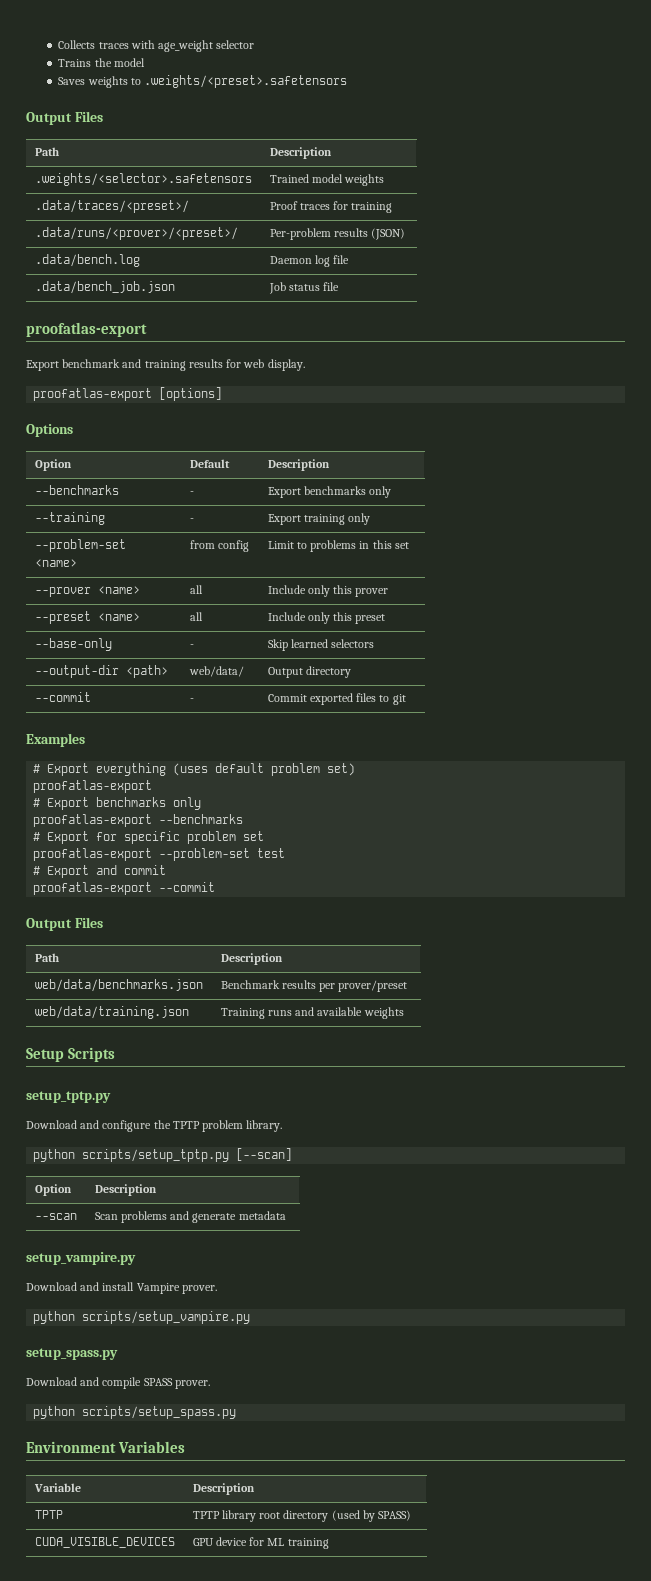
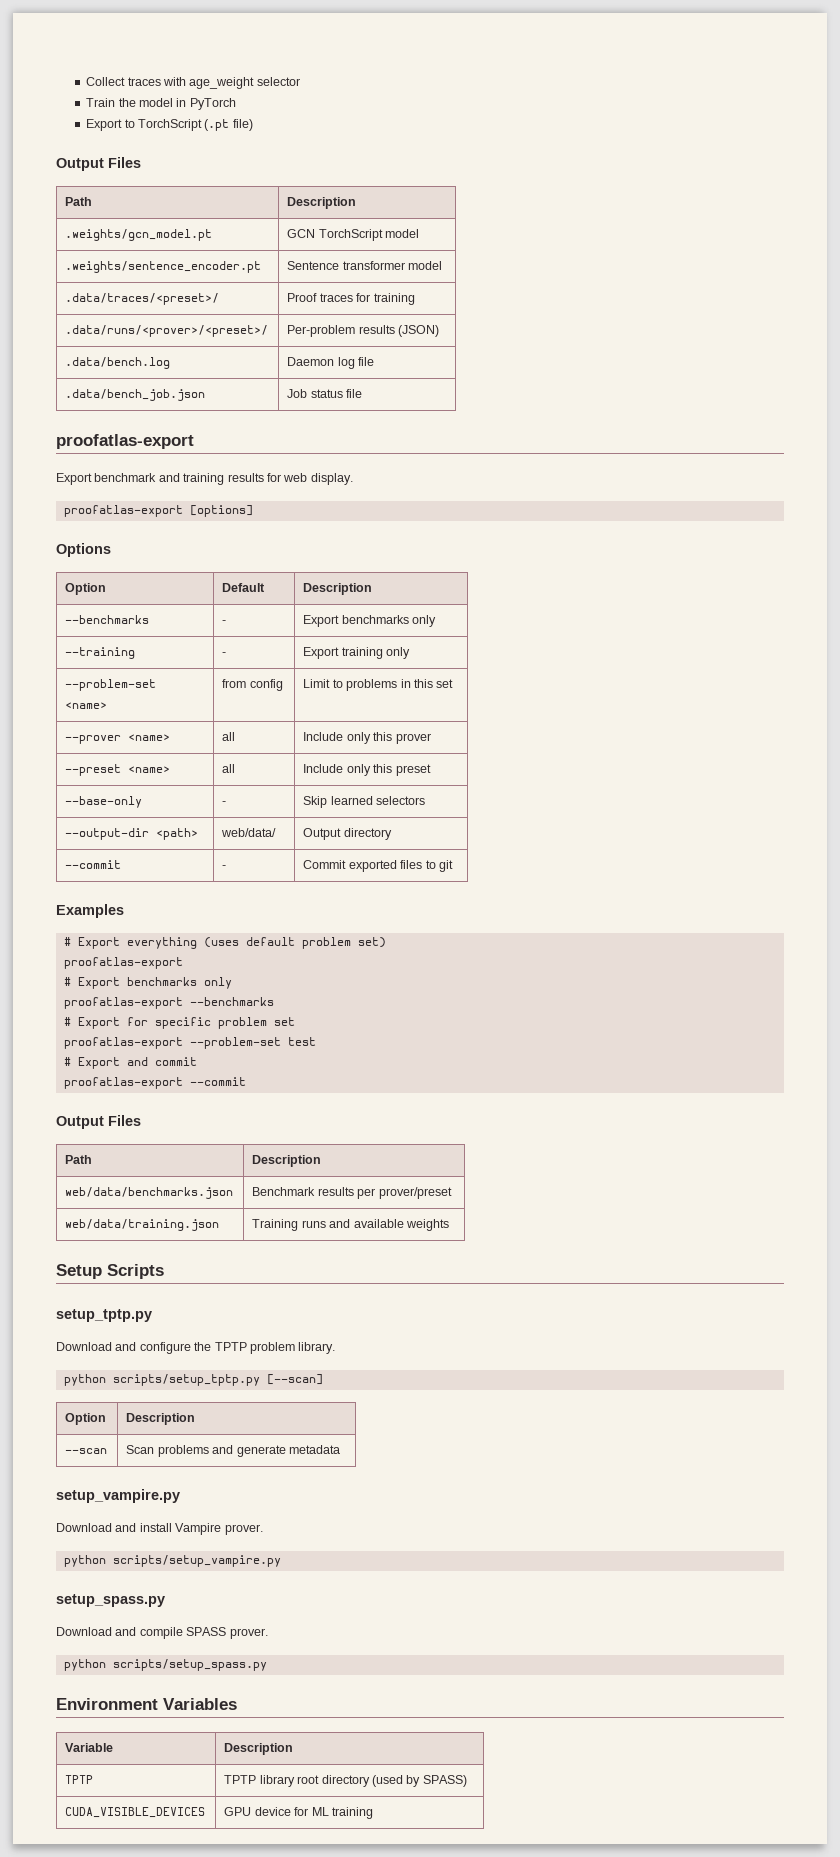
[58,40,96,49] Collects -> [86,77,126,86] Collect
[58,59,92,67] Trains -> [86,98,116,107] Train
[58,75,347,88] [26,111,103,125] [34,147,59,156] [269,147,332,159] [34,173,252,186] [269,174,385,186] // Saves weights to .weights/<preset>.safetensors // Output Files // Path | Description // .weights/<selector>.safetensors | Trained model weights -> [176,98,236,110] [86,119,253,131] [56,157,141,171] [65,197,93,206] [287,197,357,209] [65,229,213,241] [287,229,420,241] [65,261,262,273] [287,261,443,270] in PyTorch // Export to TorchScript (.pt file) // Output Files // Path | Description // .weights/gcn_model.pt | GCN TorchScript model // .weights/sentence_encoder.pt | Sentence transformer model

